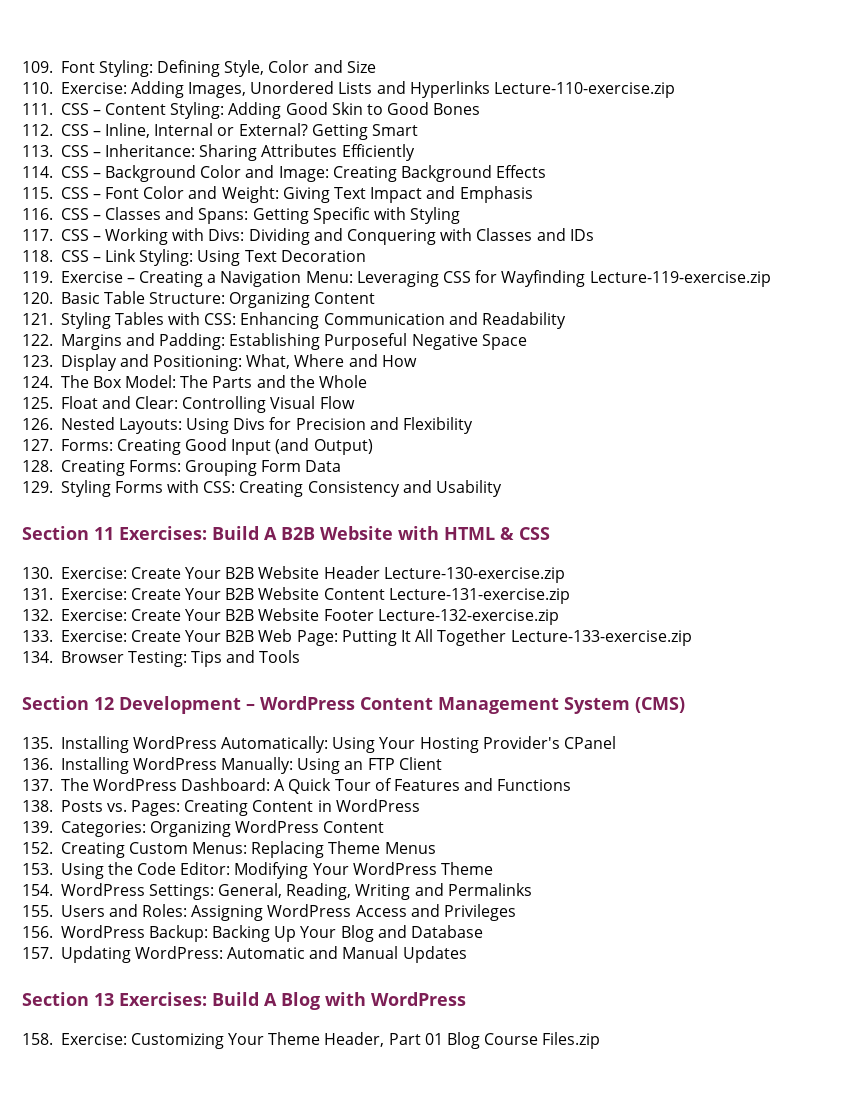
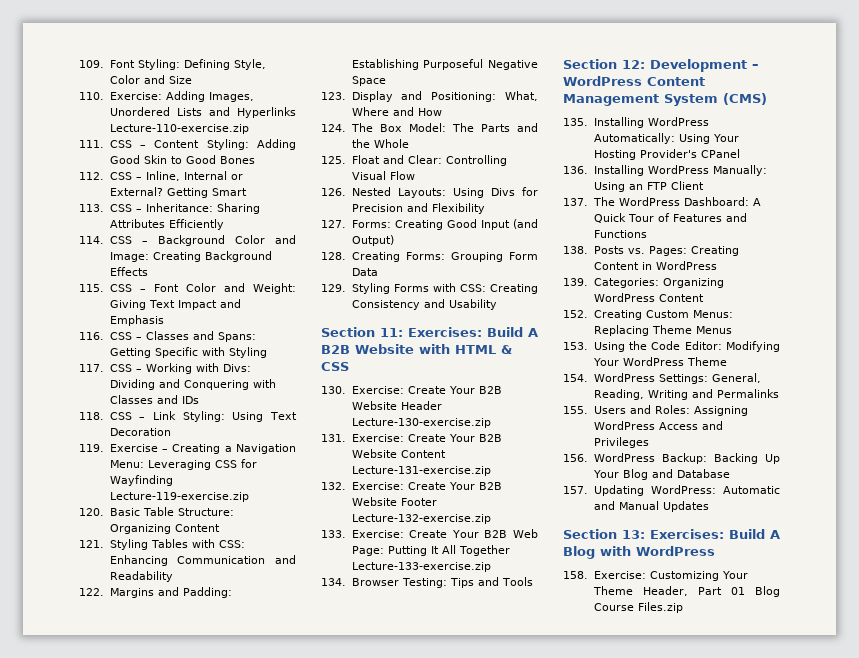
[94,527,114,540] 11 -> [380,328,403,337] 11:
[94,697,114,710] 12 -> [622,60,645,69] 12:
[94,993,114,1006] 13 -> [622,530,645,539] 13:

